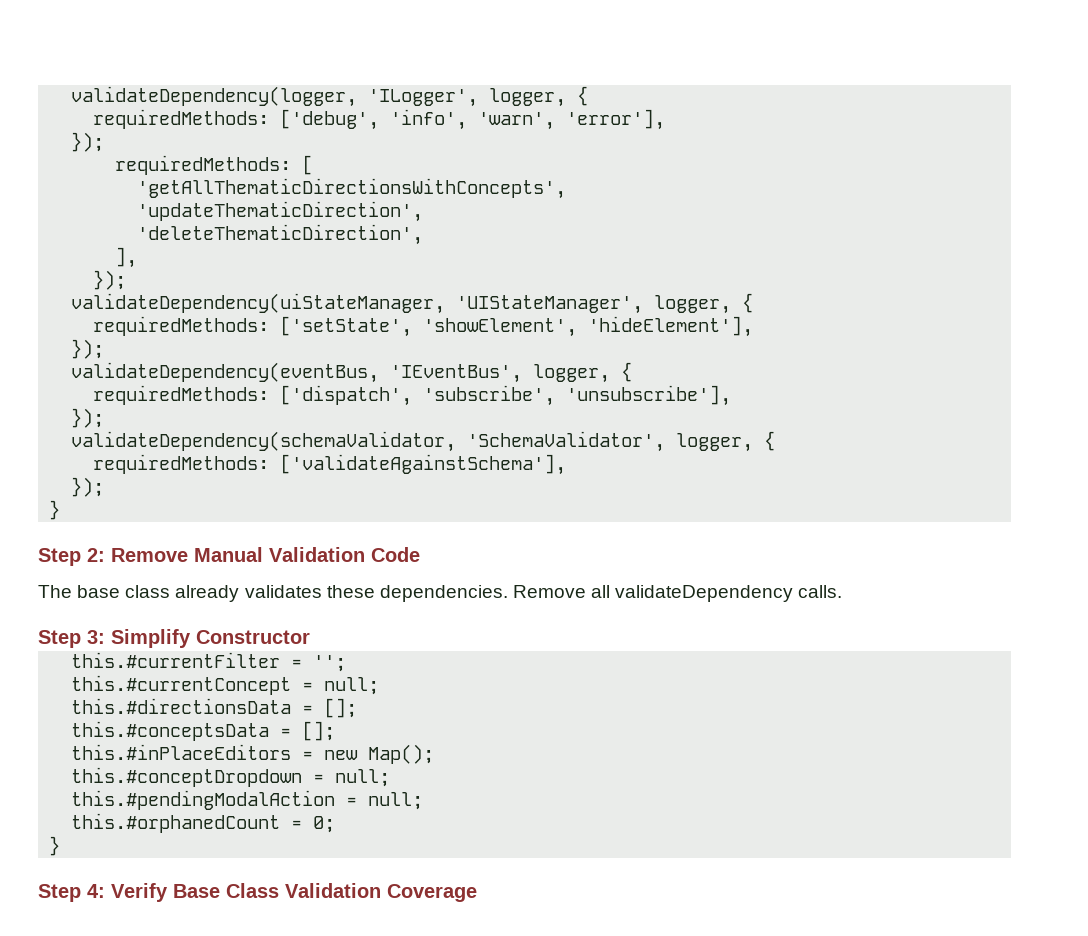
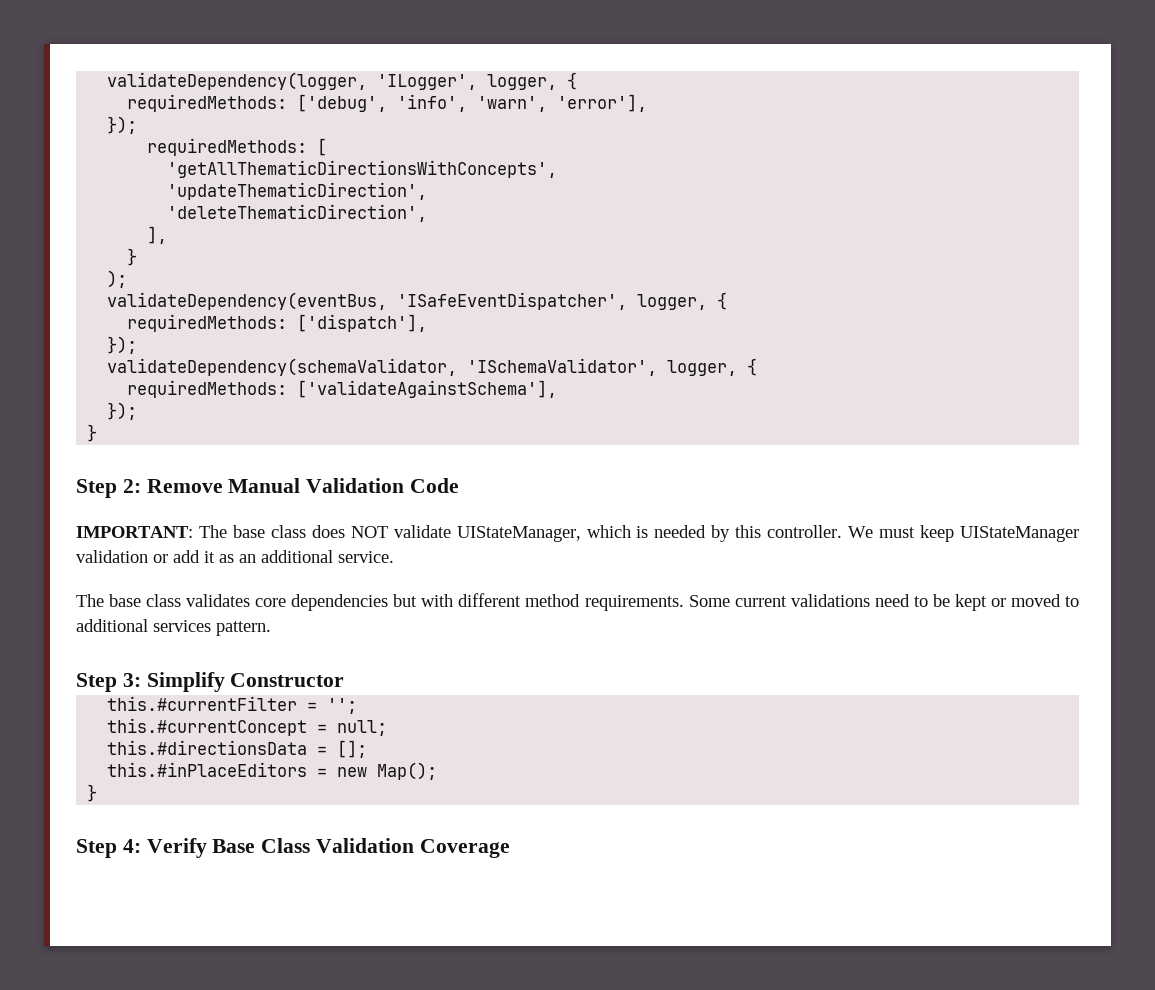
[93,270,127,290] [71,293,754,314] [93,316,754,337] [71,339,105,359] [71,362,633,383] [93,385,732,406] }); // validateDependency(uiStateManager, 'UIStateManager', logger, { // requiredMethods: ['setState', 'showElement', 'hideElement'], // }); // validateDependency(eventBus, 'IEventBus', logger, { // requiredMethods: ['dispatch', 'subscribe', 'unsubscribe'], -> [127,248,138,266] [107,270,128,288] [107,292,728,310] [127,314,428,332] } // ); // validateDependency(eventBus, 'ISafeEventDispatcher', logger, { // requiredMethods: ['dispatch'],
[467,431,666,452] 'SchemaValidator', -> [467,358,658,376] 'ISchemaValidator',
[38,585,843,602] The base class already validates these dependencies. Remove all validateDependency calls. -> [76,525,1080,542] [76,550,394,563] [76,593,1079,611] [76,619,271,636] IMPORTANT: The base class does NOT validate UIStateManager, which is needed by this controller. We must keep UIStateManager validation or add it as an additional service. // The base class validates core dependencies but with different method requirements. Some current validations need to be kept or moved to additional services pattern.
[71,721,336,741] // this.#conceptsData = []; -> (368, 749) none
[71,767,391,787] [71,790,424,810] [71,813,336,833] // this.#conceptDropdown = null; // this.#pendingModalAction = null; // this.#orphanedCount = 0; -> (438, 771) none

